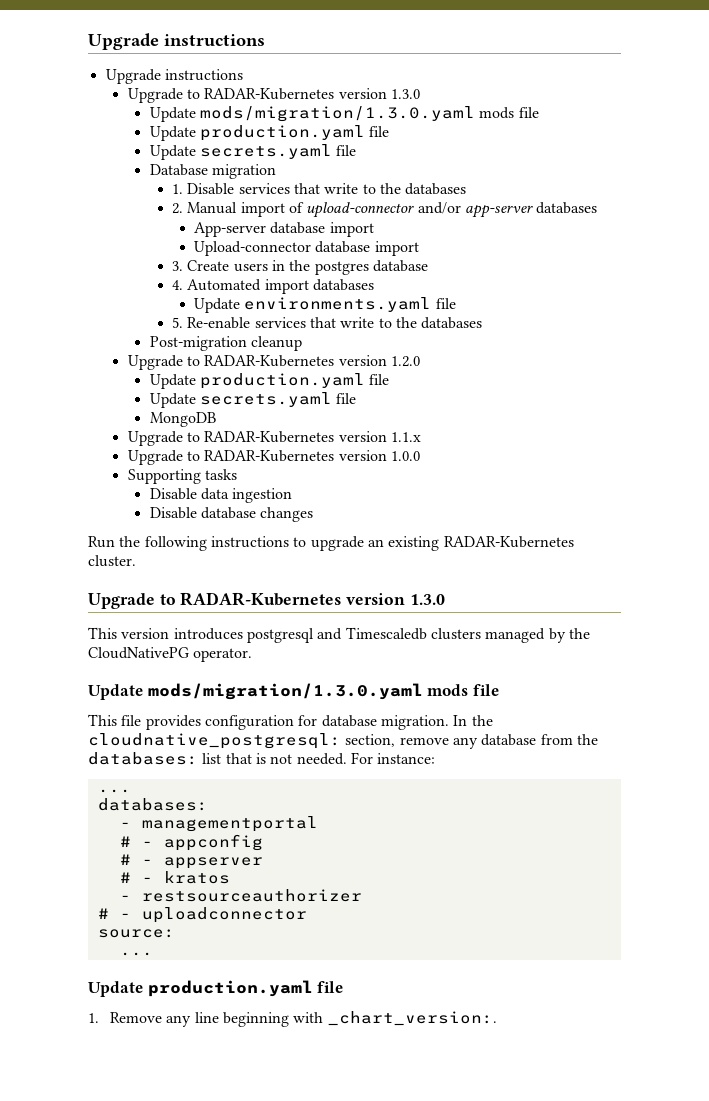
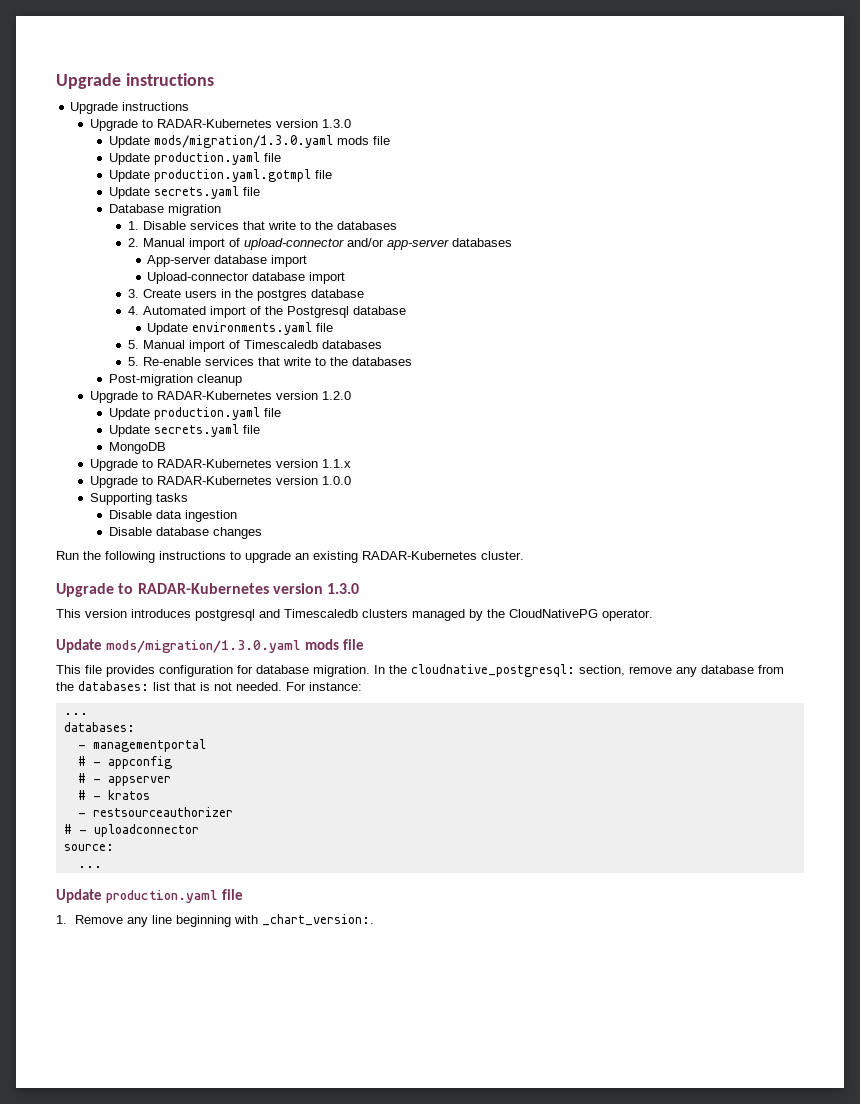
(390, 131) none -> [108,169,332,182] // Update production.yaml.gotmpl file
[312,279,374,291] databases -> [249,306,406,318] of the Postgresql database
(456, 303) none -> [127,340,382,352] // 5. Manual import of Timescaledb databases

